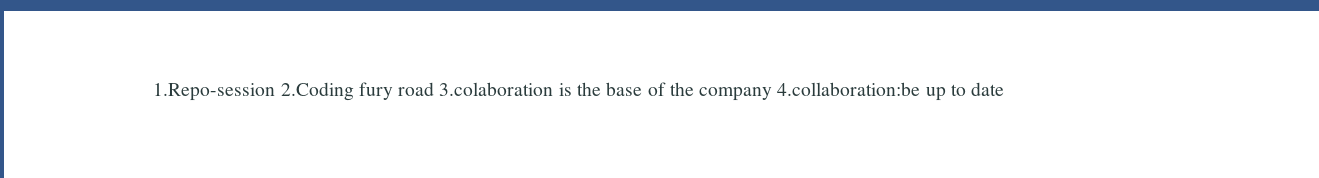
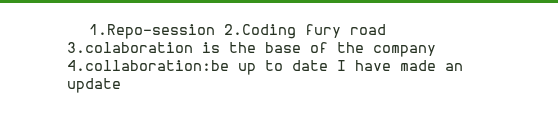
(1005, 89) none -> [337,60,463,71] [67,78,121,93] I have made an update

